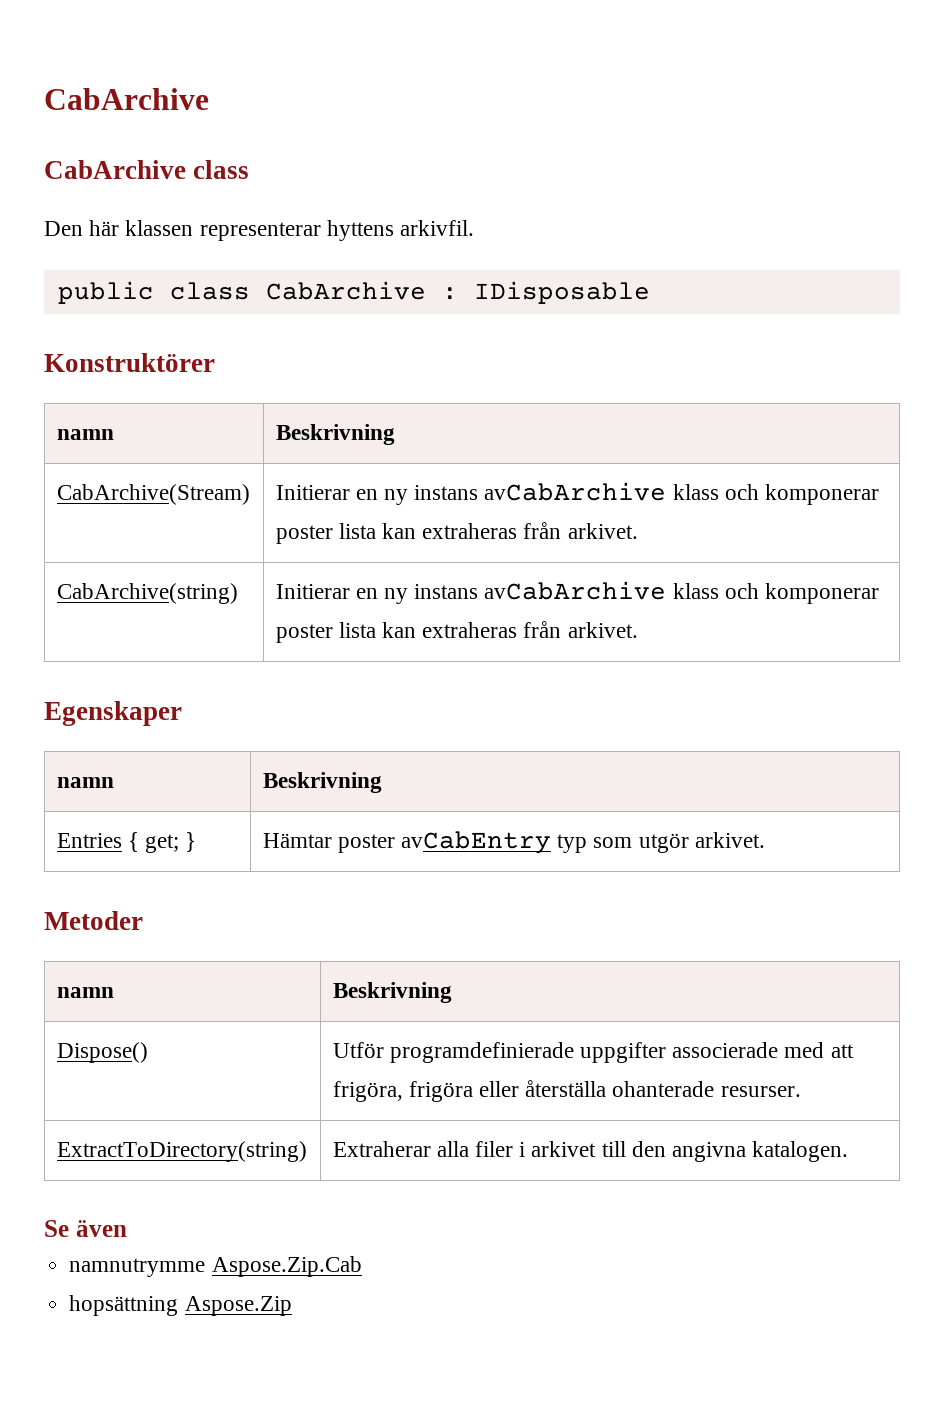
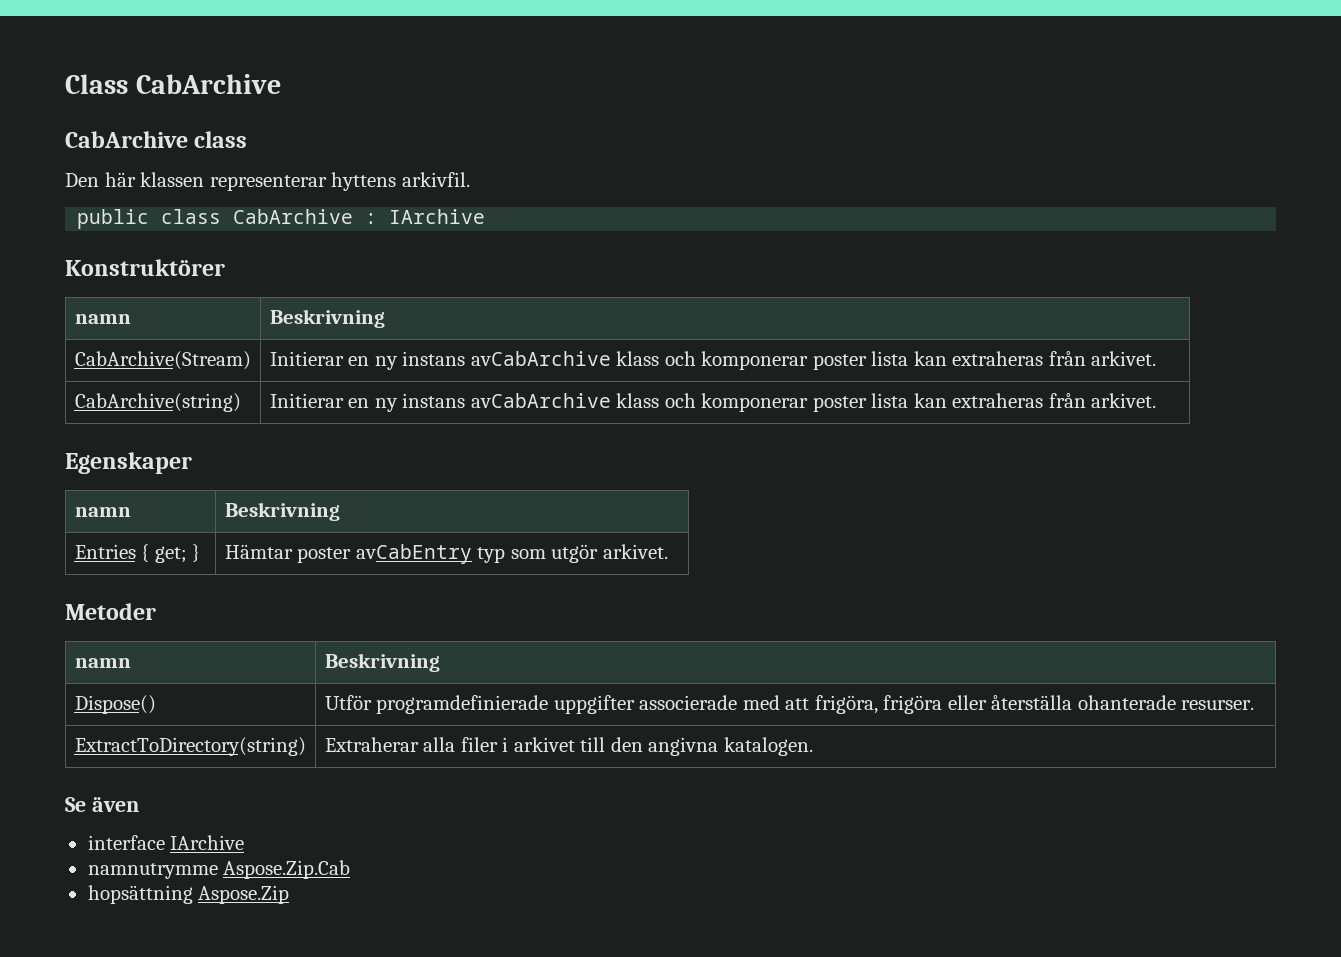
(44, 99) none -> [65,74,128,94] Class
[473,281,650,304] IDisposable -> [389,209,486,224] IArchive
(127, 1228) none -> [87,835,245,850] // interface IArchive

